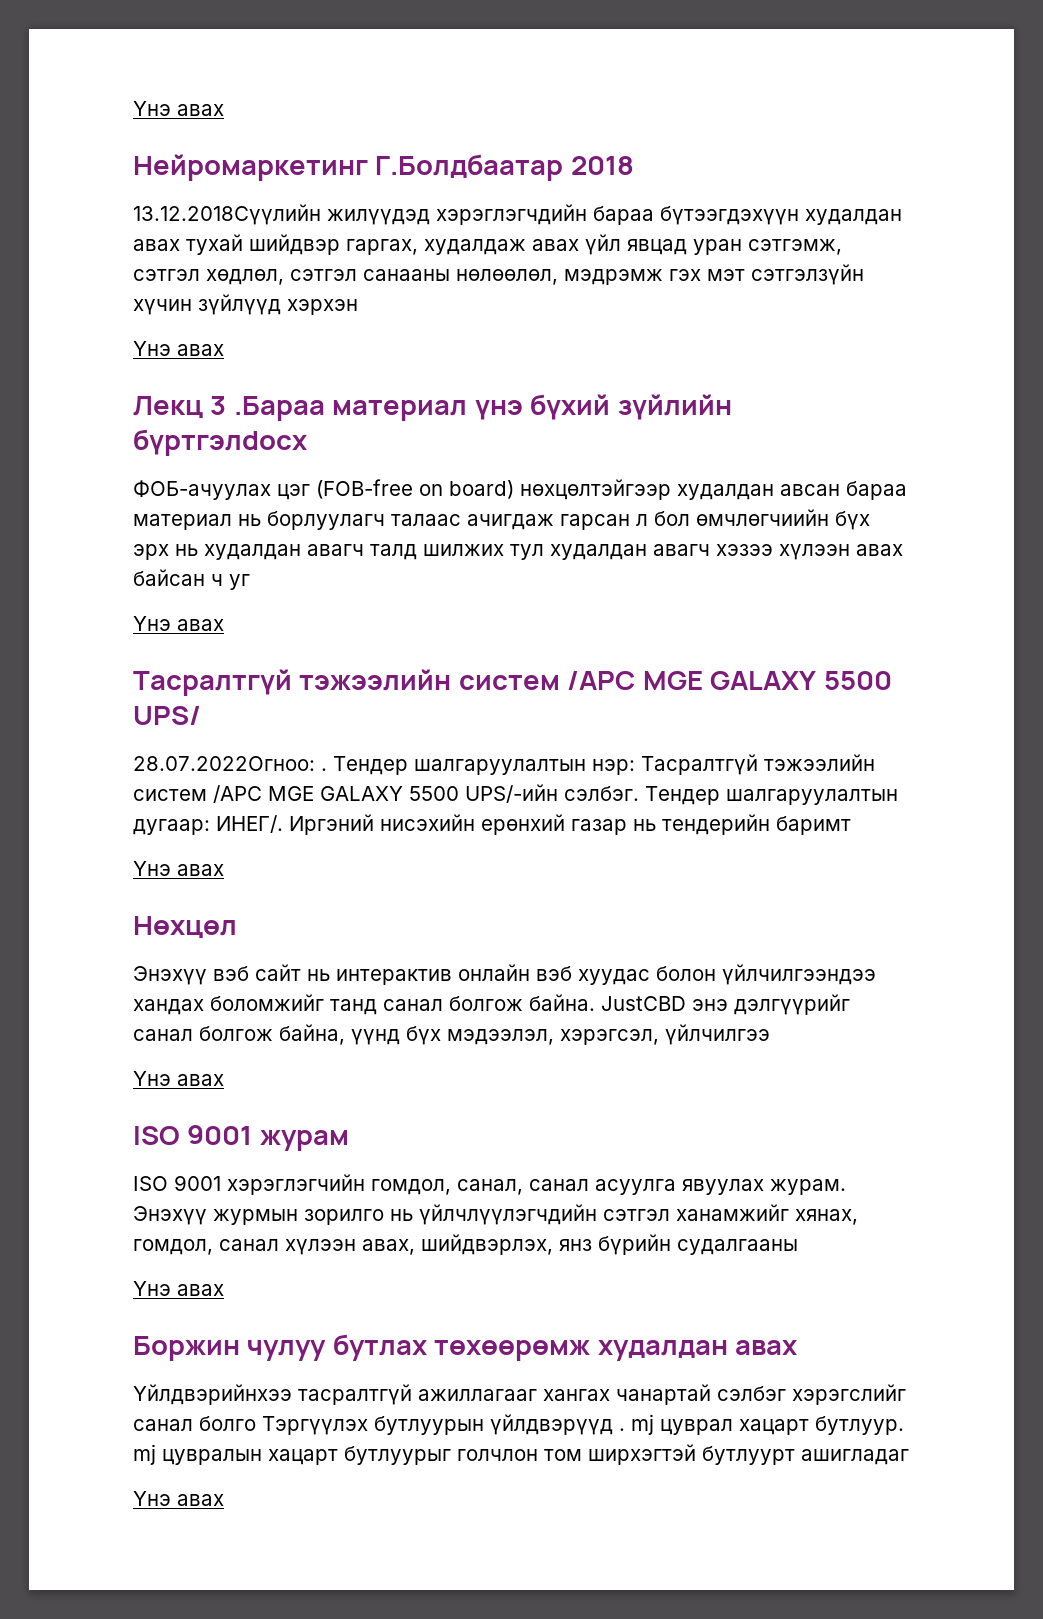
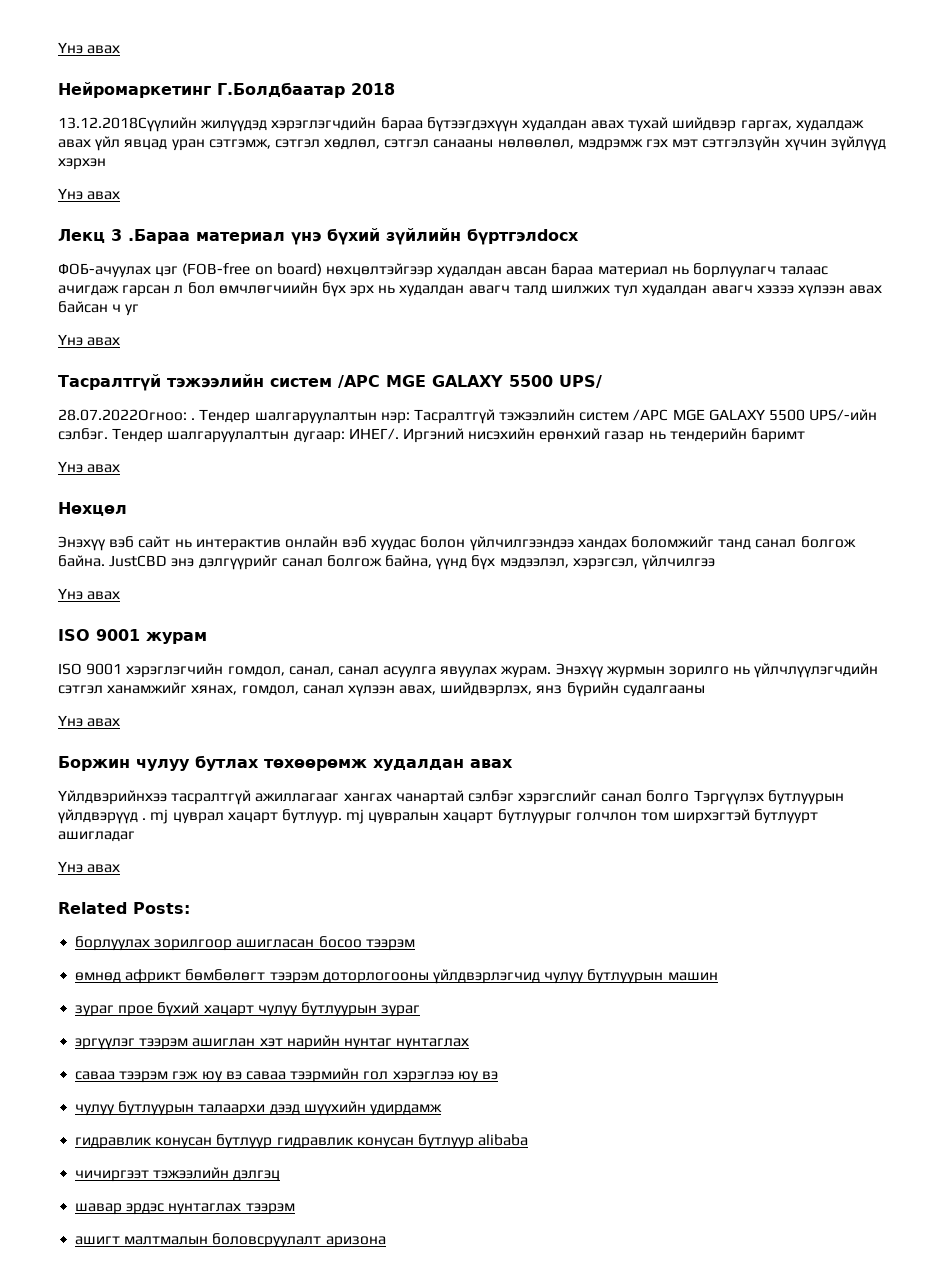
(224, 1500) none -> [58,902,190,914] [75,936,415,951] [75,969,718,984] [75,1002,421,1017] [75,1035,470,1050] [75,1068,498,1083] [75,1101,442,1116] [75,1134,529,1149] [75,1167,281,1182] [75,1203,295,1215] [75,1233,386,1248] // Related Posts: // борлуулах зорилгоор ашигласан босоо тээрэм // өмнөд африкт бөмбөлөгт тээрэм доторлогооны үйлдвэрлэгчид чулуу бутлуурын машин // зураг прое бүхий хацарт чулуу бутлуурын зураг // эргүүлэг тээрэм ашиглан хэт нарийн нунтаг нунтаглах // саваа тээрэм гэж юу вэ саваа тээрмийн гол хэрэглээ юу вэ // чулуу бутлуурын талаархи дээд шүүхийн удирдамж // гидравлик конусан бутлуур гидравлик конусан бутлуур alibaba // чичиргээт тэжээлийн дэлгэц // шавар эрдэс нунтаглах тээрэм // ашигт малтмалын боловсруулалт аризона

